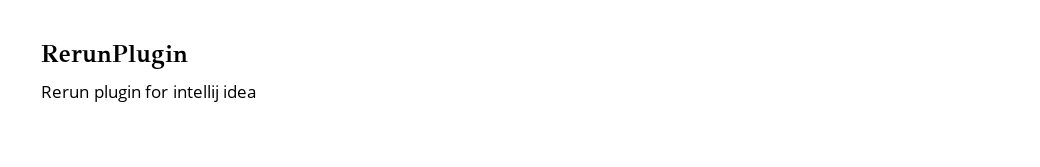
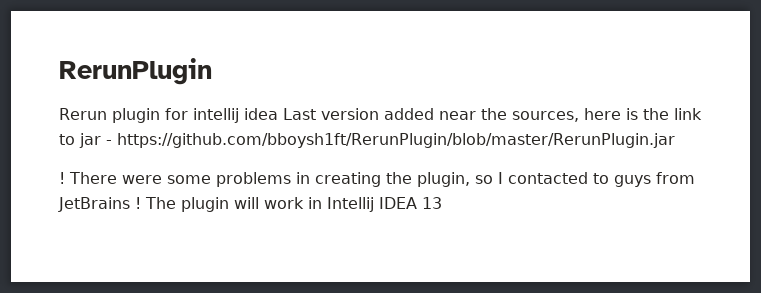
(257, 91) none -> [283,108,702,122] [59,133,675,148] [59,172,695,187] [58,197,442,212] Last version added near the sources, here is the link to jar - https://github.com/bboysh1ft/RerunPlugin/blob/master/RerunPlugin.jar // ! There were some problems in creating the plugin, so I contacted to guys from JetBrains ! The plugin will work in Intellij IDEA 13

